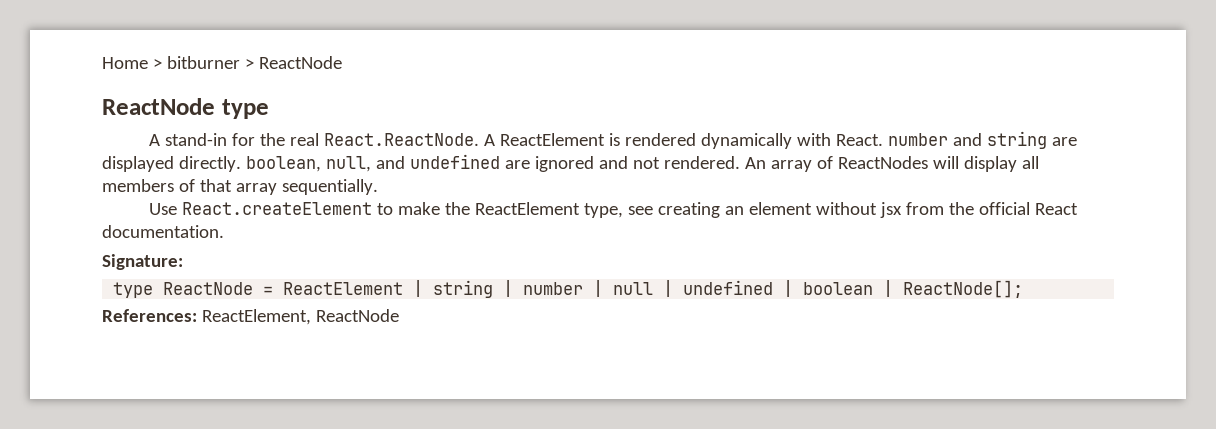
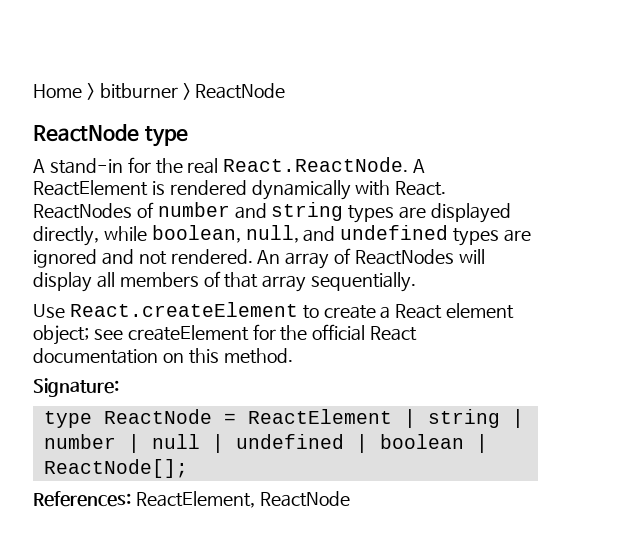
(883, 140) none -> [33,202,154,219] ReactNodes of
(1047, 140) none -> [348,205,395,223] types
[178,156,241,172] directly. -> [33,226,147,246] directly, while
(500, 161) none -> [453,228,500,246] types
[397,202,1078,218] [102,225,224,238] make the ReactElement type, see creating an element without jsx from the official React documentation. -> [323,303,515,319] [33,324,418,345] [33,348,293,364] create a React element object; see createElement for the official React documentation on this method.

